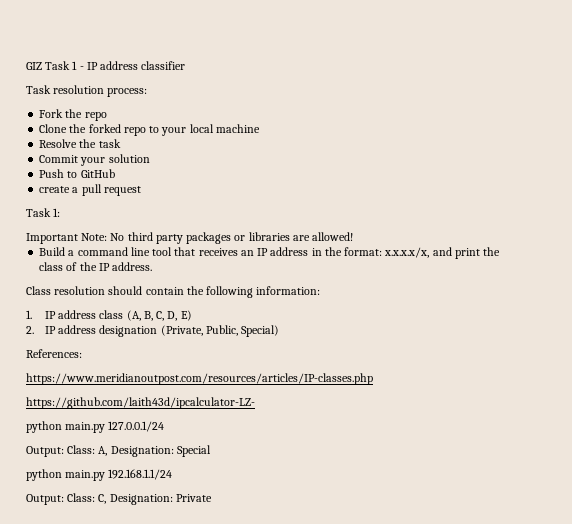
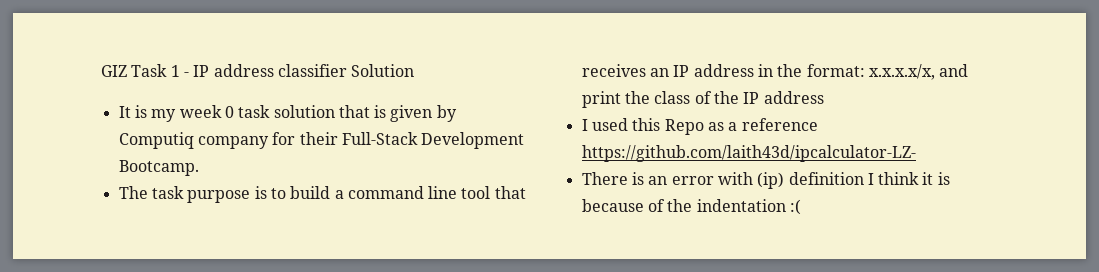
[26,85,148,97] [39,109,107,121] [39,124,260,136] [39,139,121,148] [39,154,150,166] [39,169,115,178] [39,184,141,196] [26,208,61,217] [26,232,354,244] [39,247,66,256] // Task resolution process: // Fork the repo // Clone the forked repo to your local machine // Resolve the task // Commit your solution // Push to GitHub // create a pull request // Task 1: // Important Note: No third party packages or libraries are allowed! // Build -> [351,64,415,77] [118,105,457,122] [118,132,525,149] [118,160,199,176] [118,186,331,203] Solution // It is my week 0 task solution that is given by Computiq company for their Full-Stack Development Bootcamp. // The task purpose is to build
[112,262,153,271] [26,286,321,298] [26,310,192,321] [26,325,280,337] [26,349,82,358] [26,373,373,385] [26,397,255,409] [26,421,165,433] [26,445,211,457] [26,469,173,481] [26,493,212,505] address. // Class resolution should contain the following information: // 1. IP address class (A, B, C, D, E) // 2. IP address designation (Private, Public, Special) // References: // https://www.meridianoutpost.com/resources/articles/IP-classes.php // https://github.com/laith43d/ipcalculator-LZ- // python main.py 127.0.0.1/24 // Output: Class: A, Designation: Special // python main.py 192.168.1.1/24 // Output: Class: C, Designation: Private -> [763,91,824,104] [581,118,818,135] [581,145,916,162] [581,172,950,189] [581,199,801,215] address // I used this Repo as a reference https://github.com/laith43d/ipcalculator-LZ- // There is an error with (ip) definition I think it is because of the indentation :(

